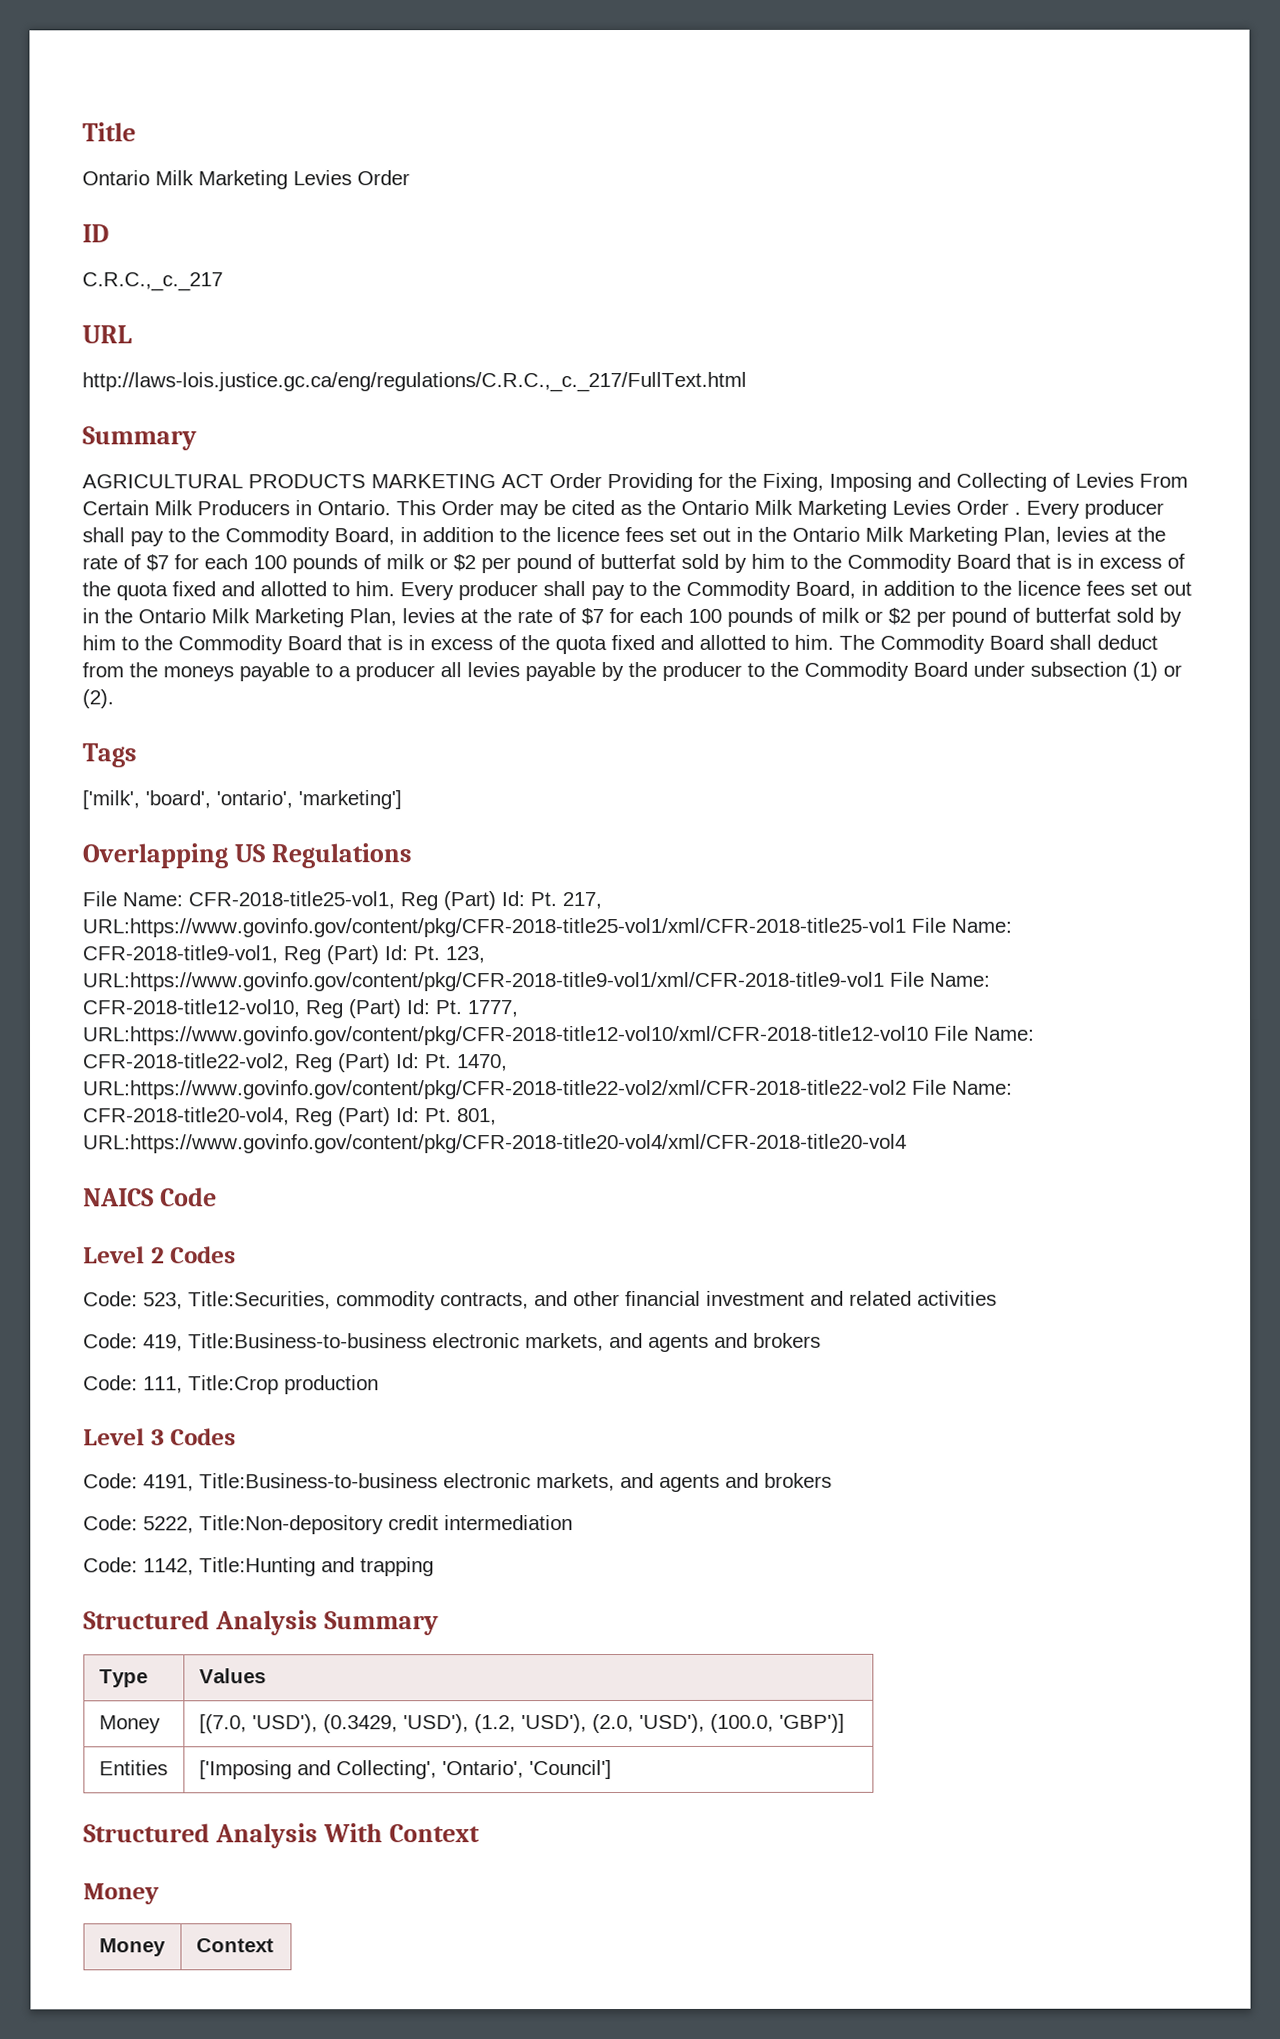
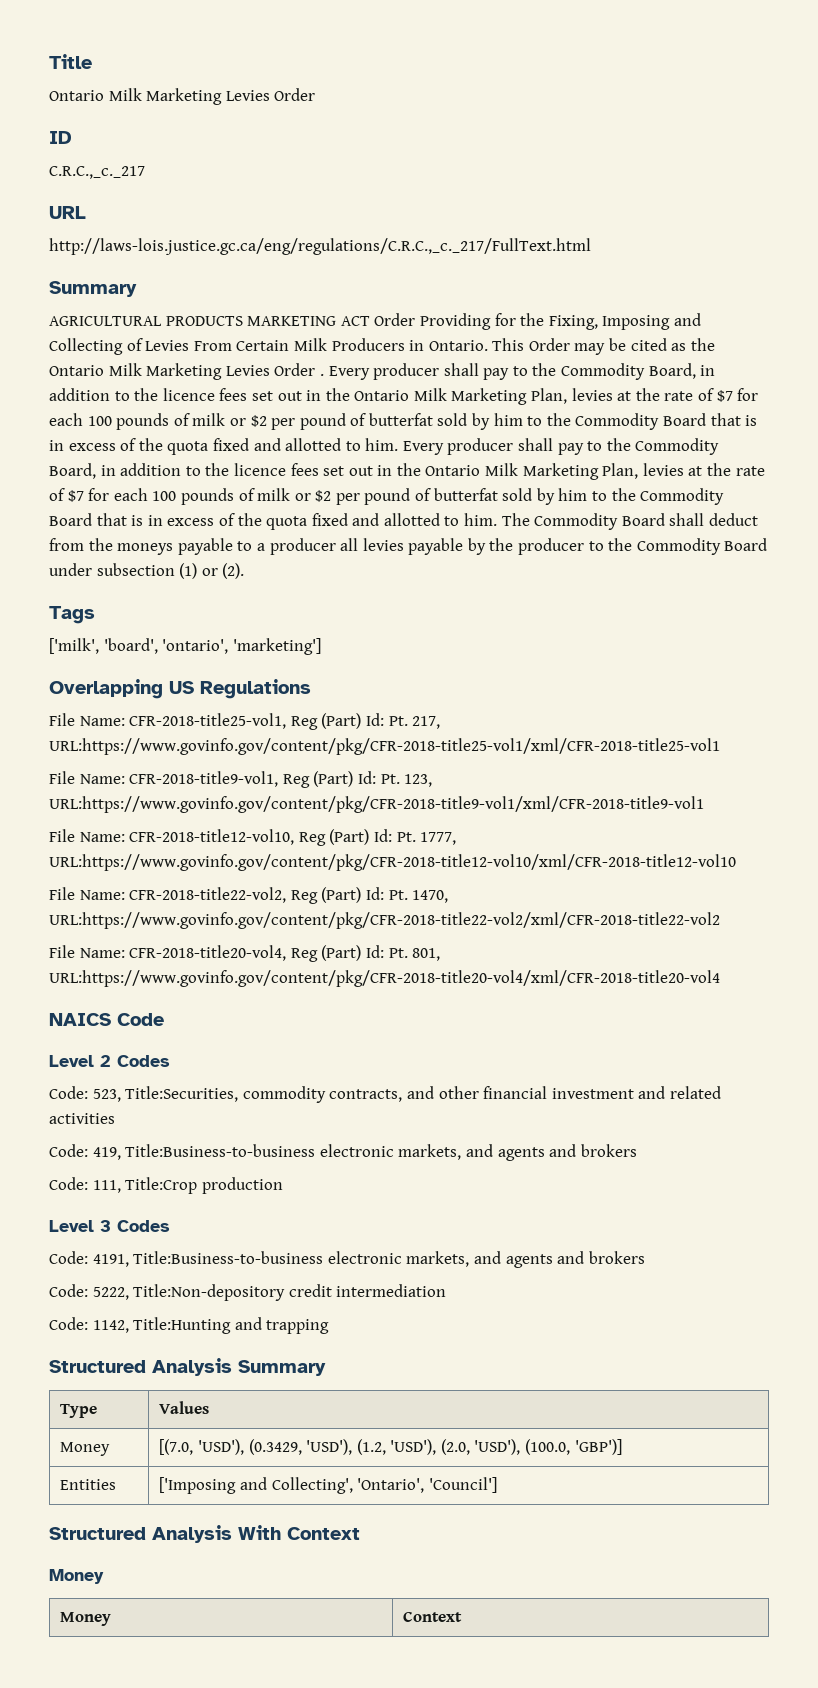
(906, 927) none -> (720, 746) //
(884, 981) none -> (704, 804) //
(929, 1035) none -> (736, 862) //
(907, 1089) none -> (720, 920) //

